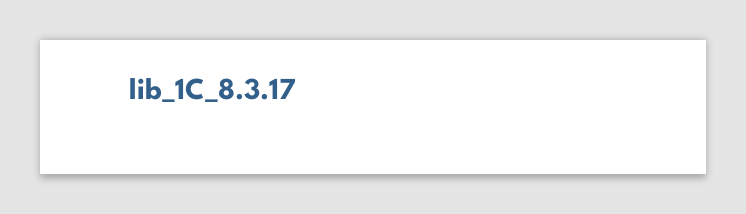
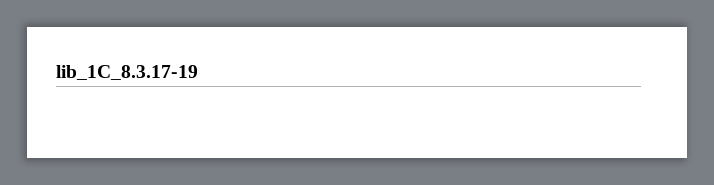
[129,78,296,102] lib_1C_8.3.17 -> [56,65,198,80] lib_1C_8.3.17-19

